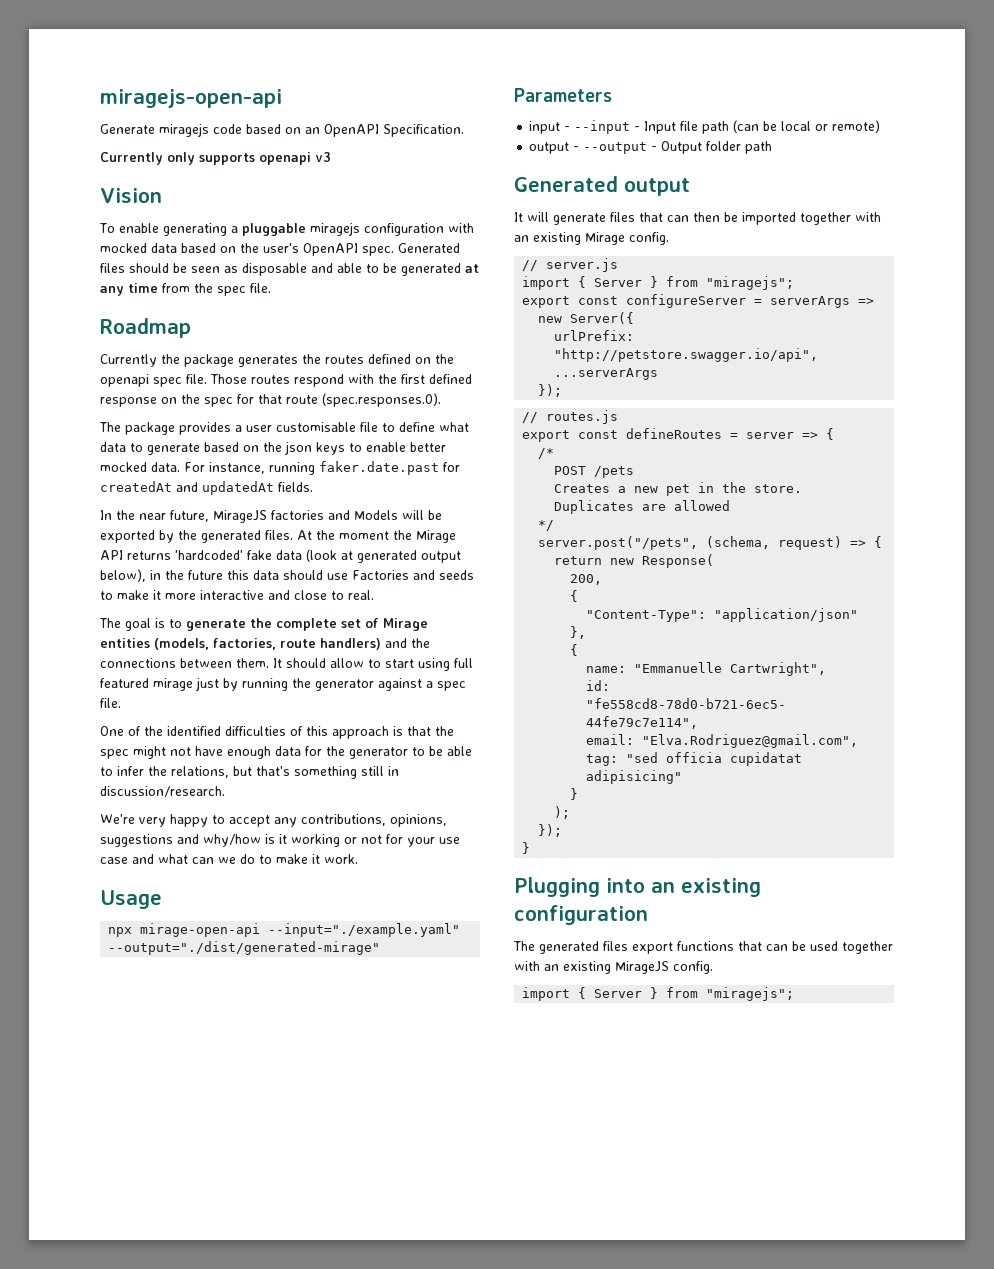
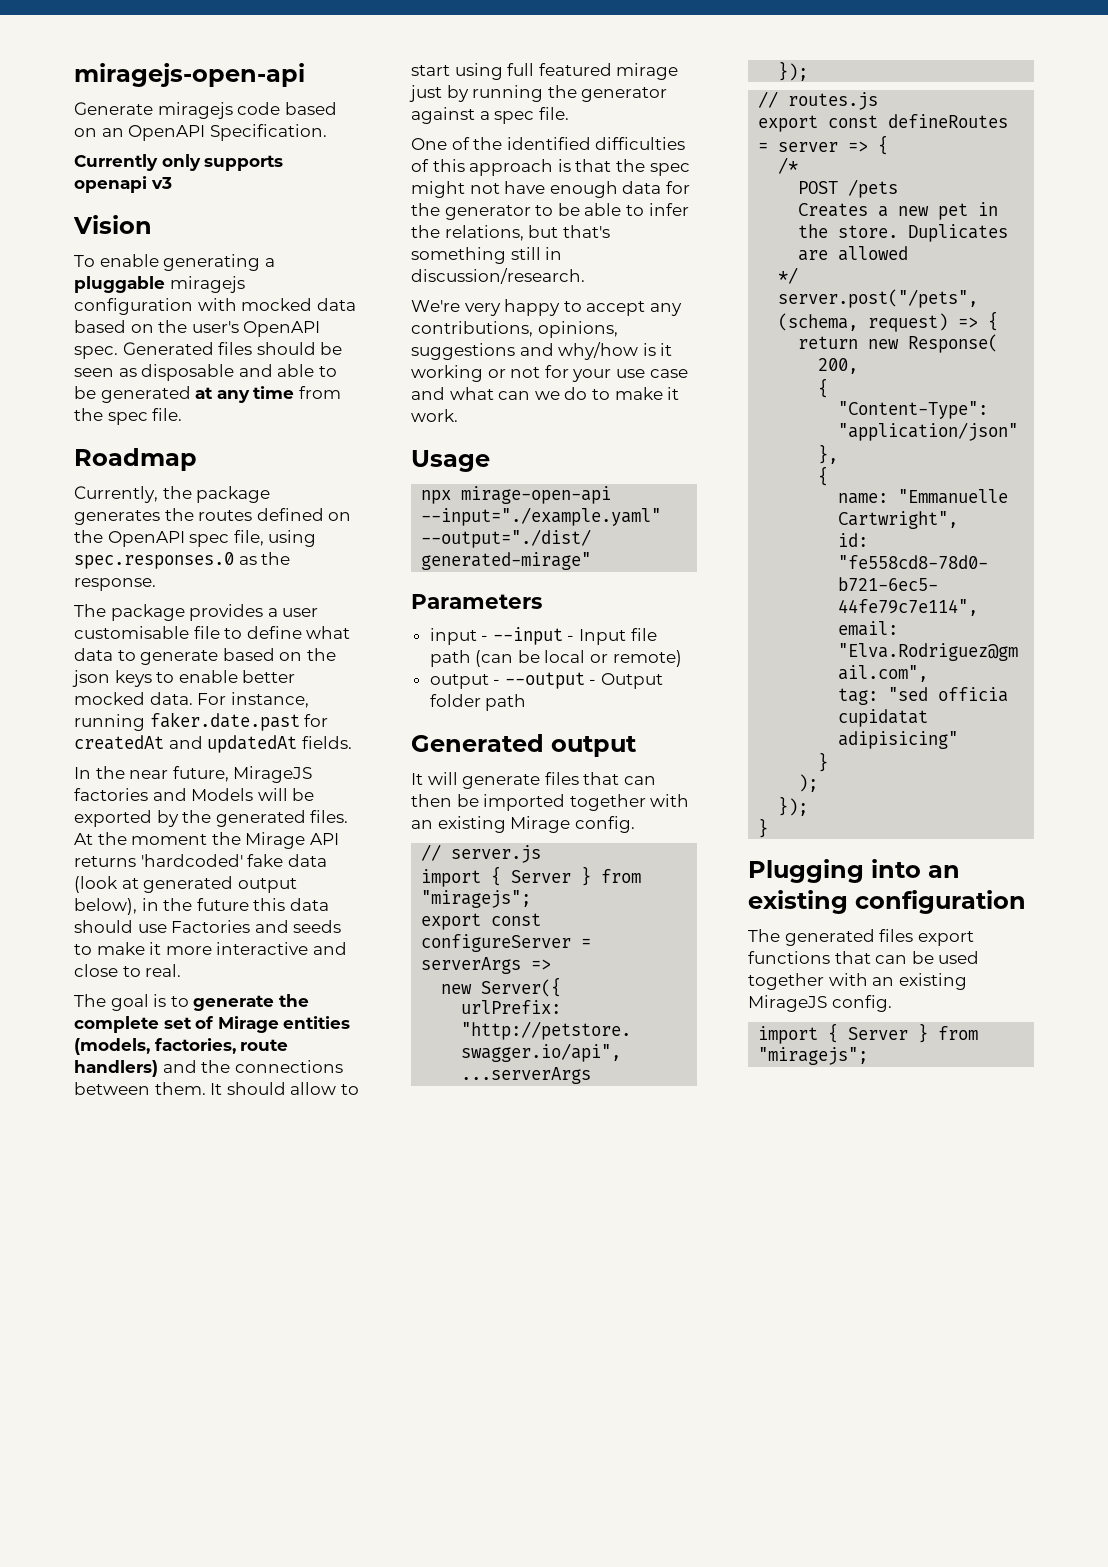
[100,354,157,367] Currently -> [74,486,158,503] Currently,
[100,374,472,387] [100,393,441,407] openapi spec file. Those routes respond with the first defined response on the spec for that route (spec.responses.0). -> [107,530,317,547] [74,552,291,569] [74,578,156,591] OpenAPI spec file, using spec.responses.0 as the response.

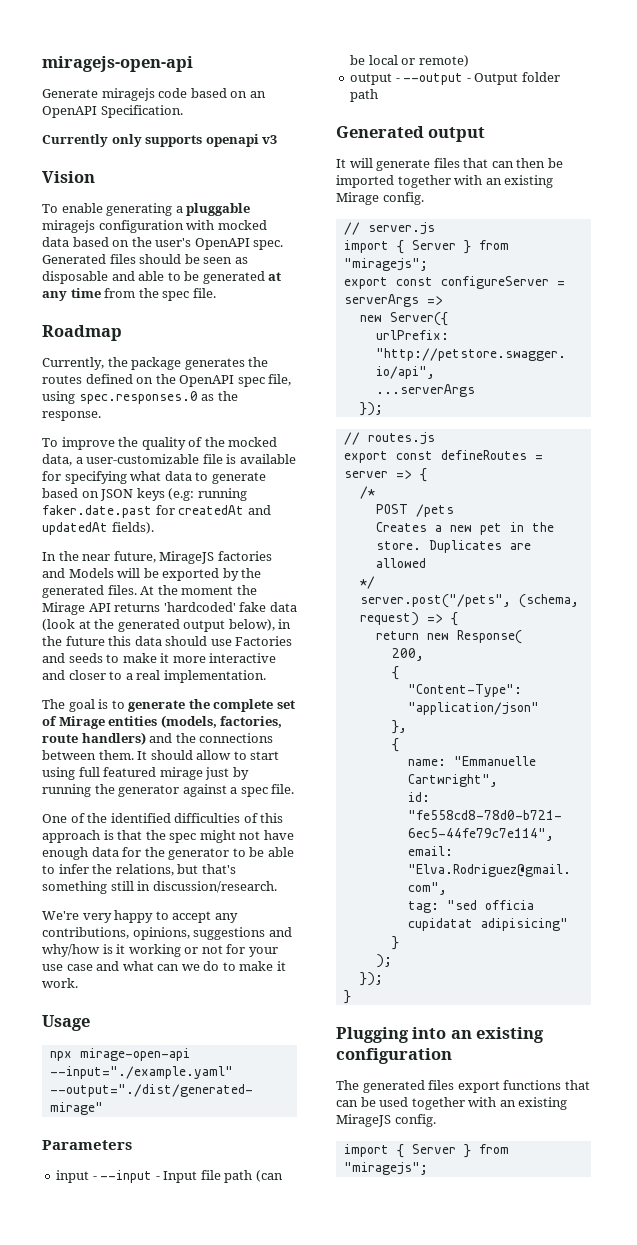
[74,604,319,621] [74,626,302,639] The package provides a user customisable file to define -> [42,437,278,450] [42,454,296,466] [42,471,127,484] To improve the quality of the mocked data, a user-customizable file is available for specifying
[306,648,336,661] [72,670,296,687] [74,692,309,708] the json keys to enable better mocked data. For instance, -> [100,488,195,501] JSON keys (e.g:
[301,736,352,749] fields. -> [111,522,154,534] fields).
(139, 883) none -> [94,619,115,629] the
[74,964,182,977] close to real. -> [68,670,266,683] closer to a real implementation.

